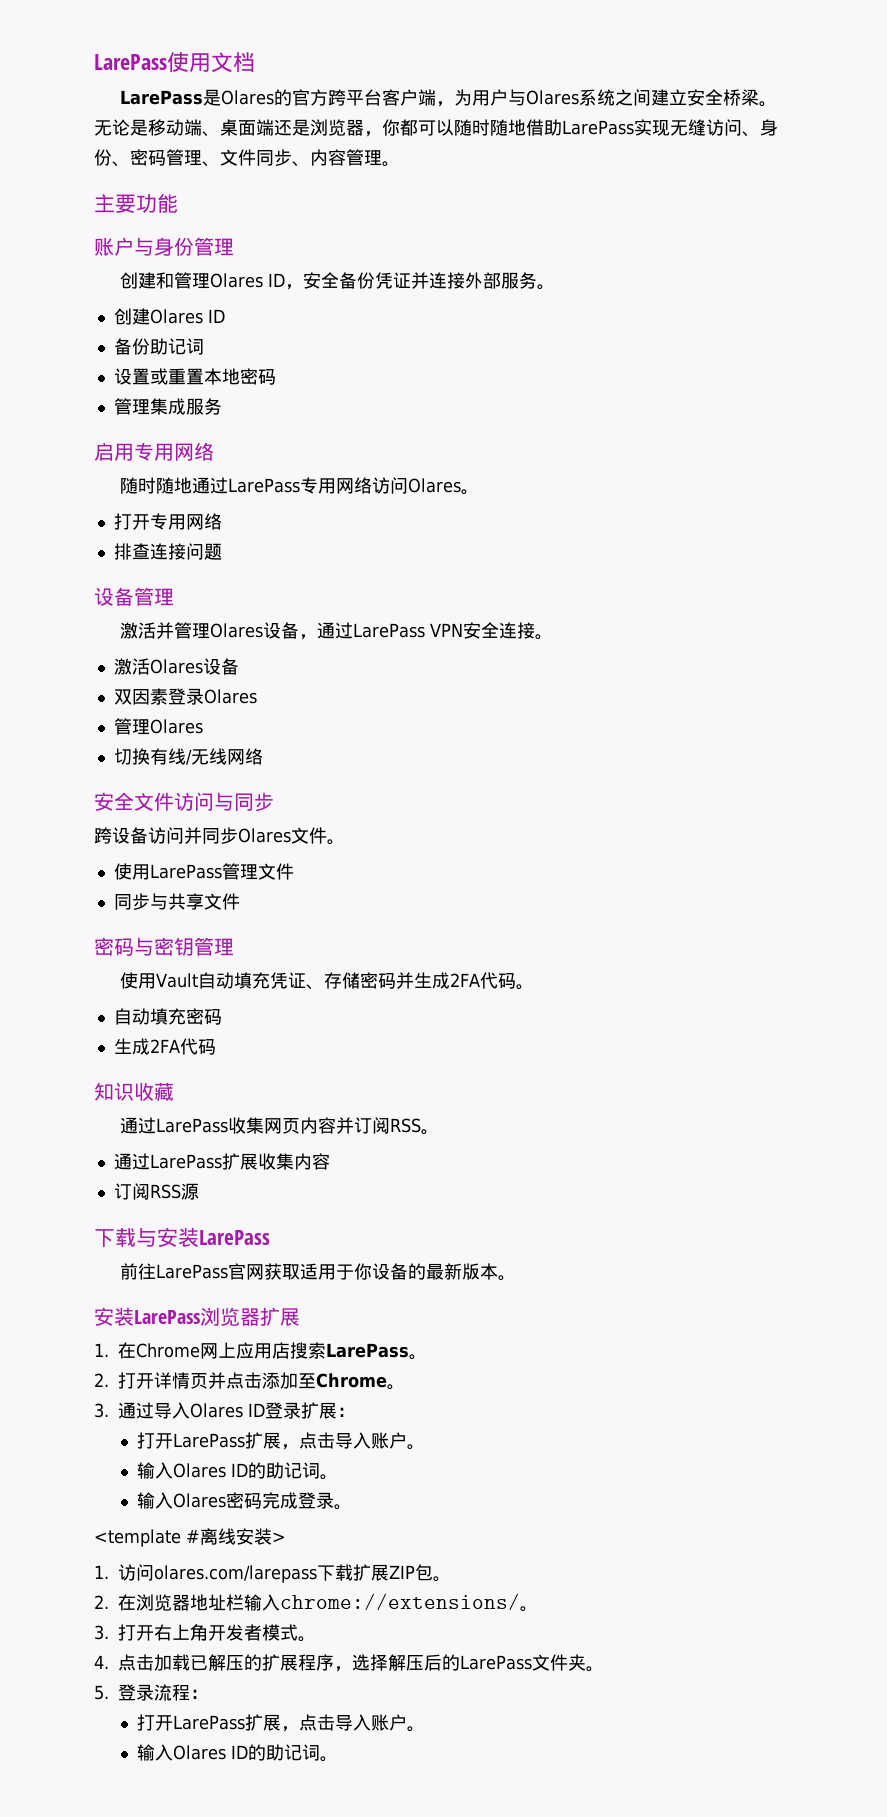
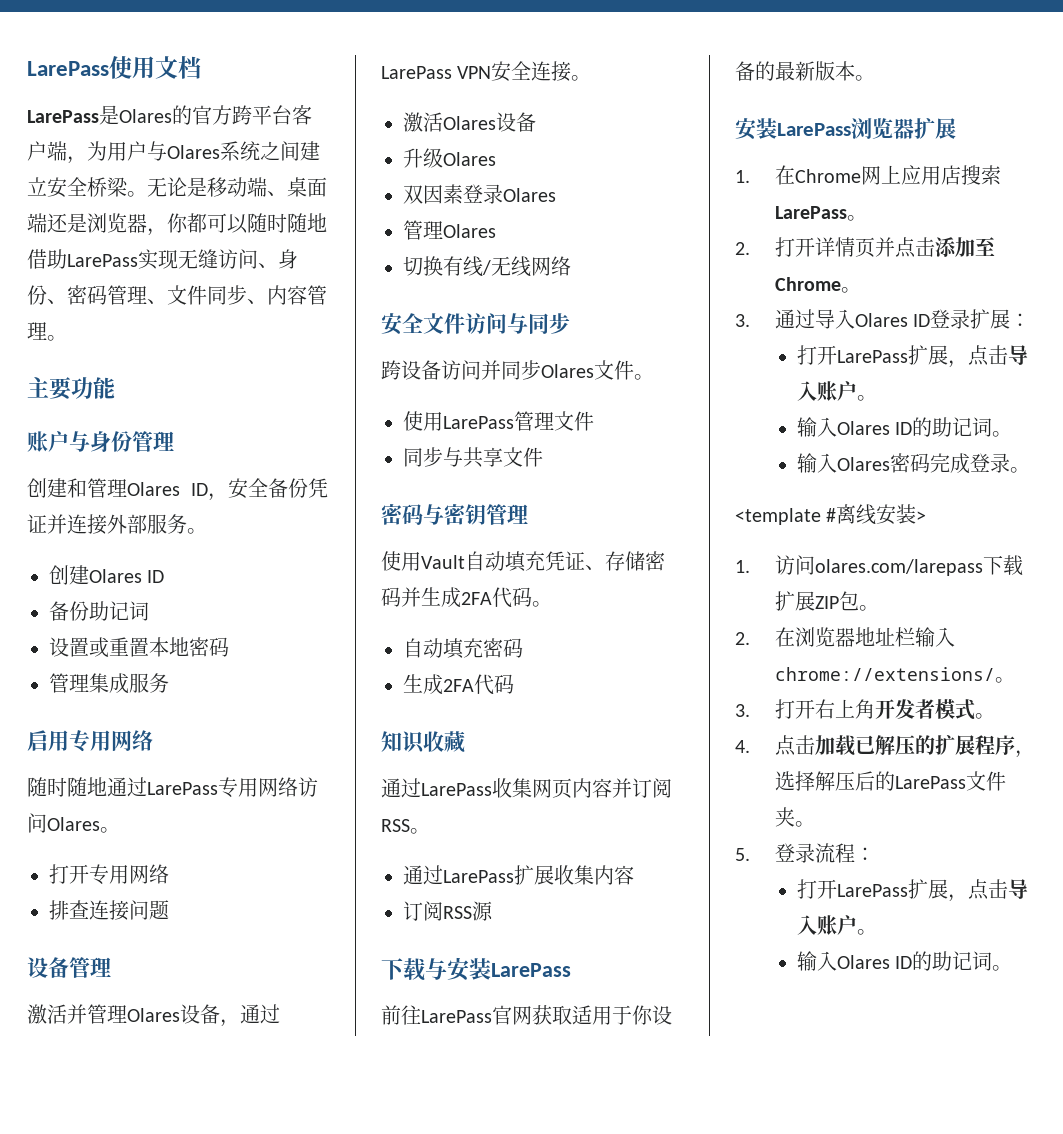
(239, 666) none -> [403,148,496,168] // 升级Olares

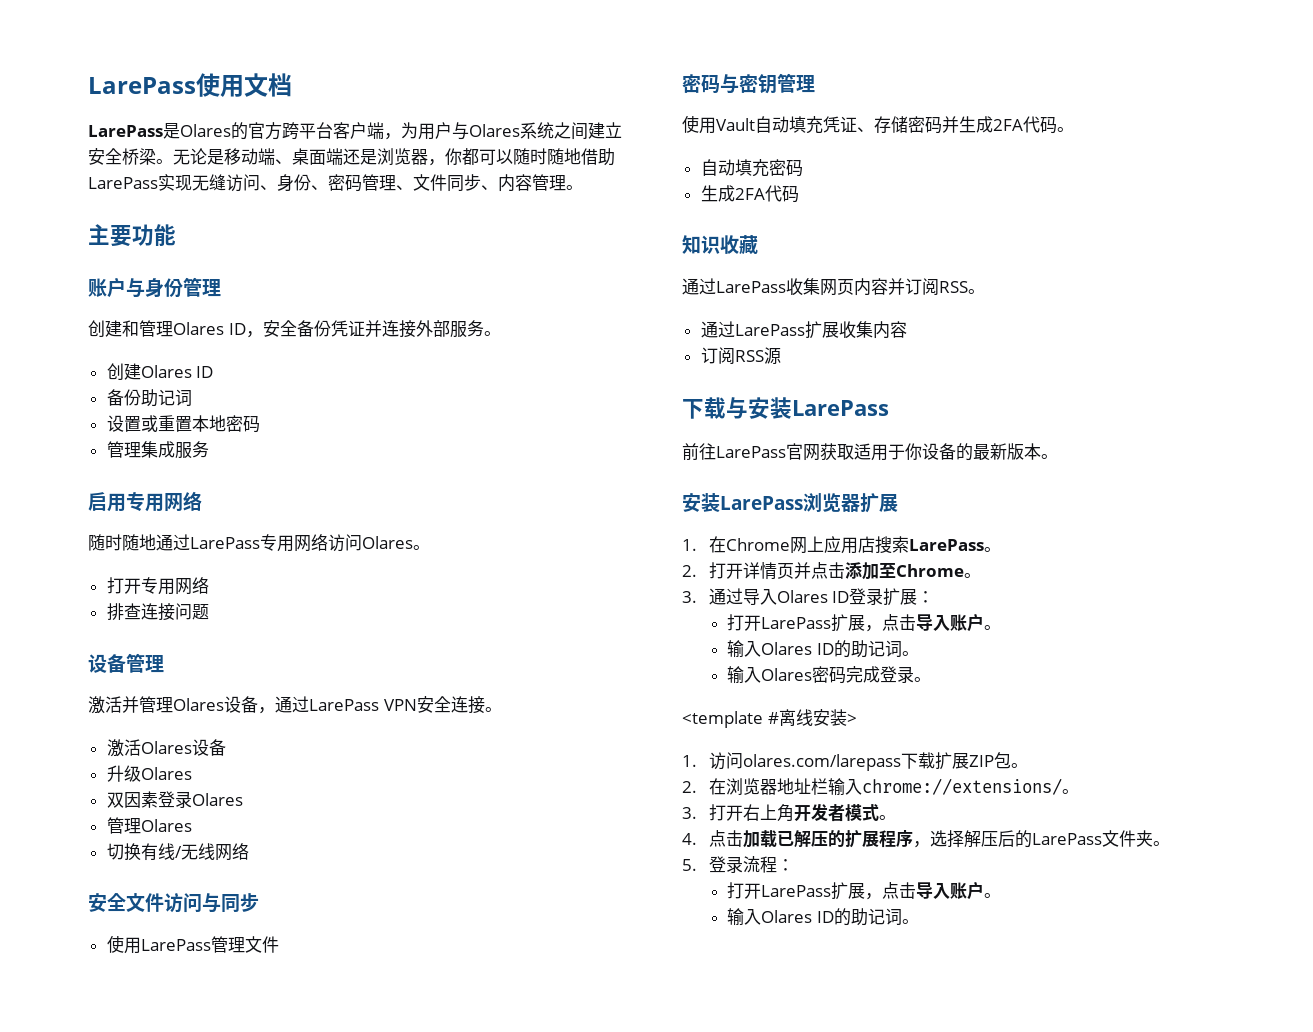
[381,360,654,380] // 跨设备访问并同步Olares文件。 -> (259, 902) none
[403,447,543,468] // 同步与共享文件 -> (279, 944) none

